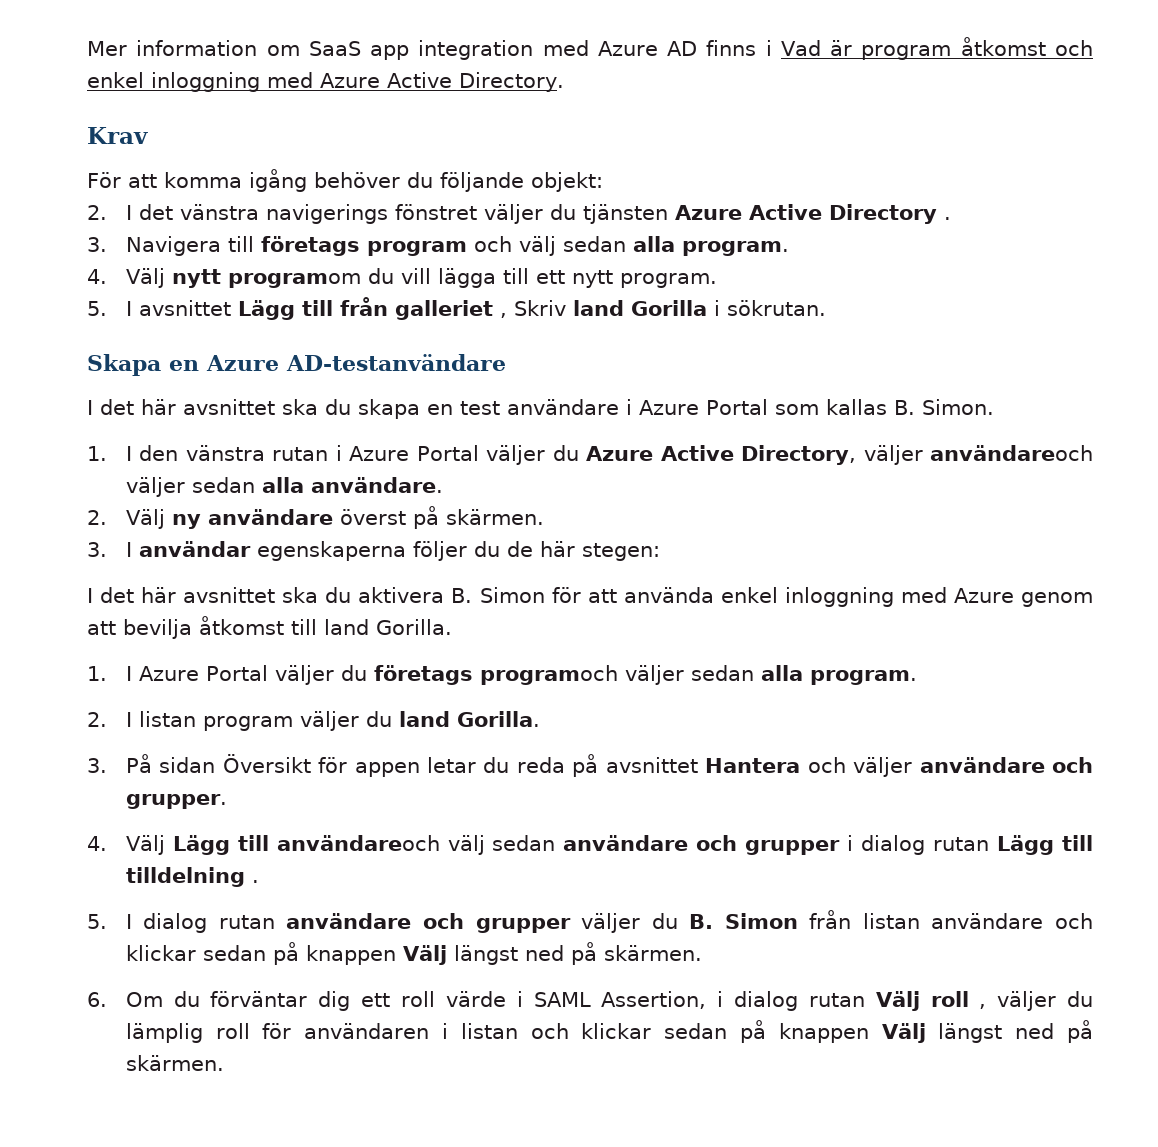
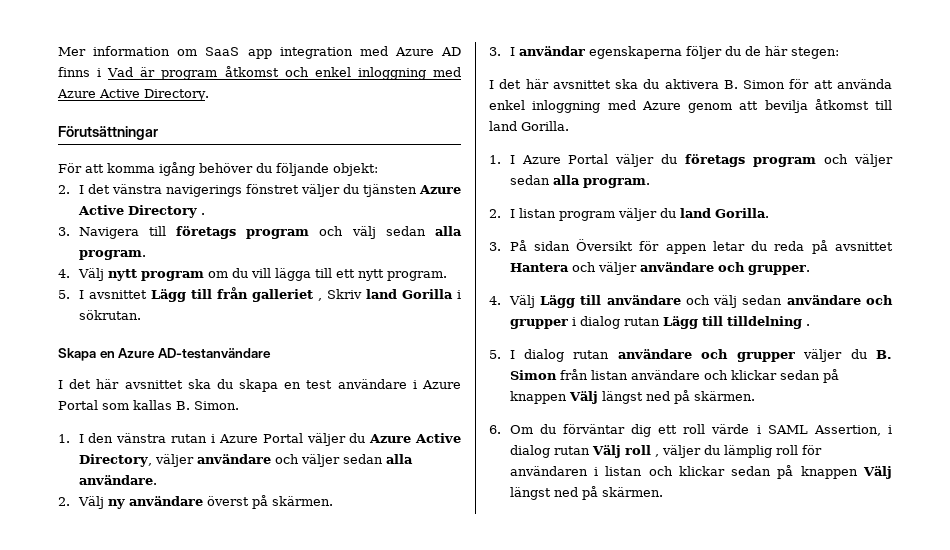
[87,127,148,144] Krav -> [58,126,158,140] Förutsättningar
[227,273,361,288] programom -> [140,271,228,281] program om
[930,445,1093,461] användareoch -> [196,454,299,464] användare och
[479,665,618,685] programoch -> [753,154,849,167] program och
[276,835,440,851] användareoch -> [606,295,710,305] användare och

